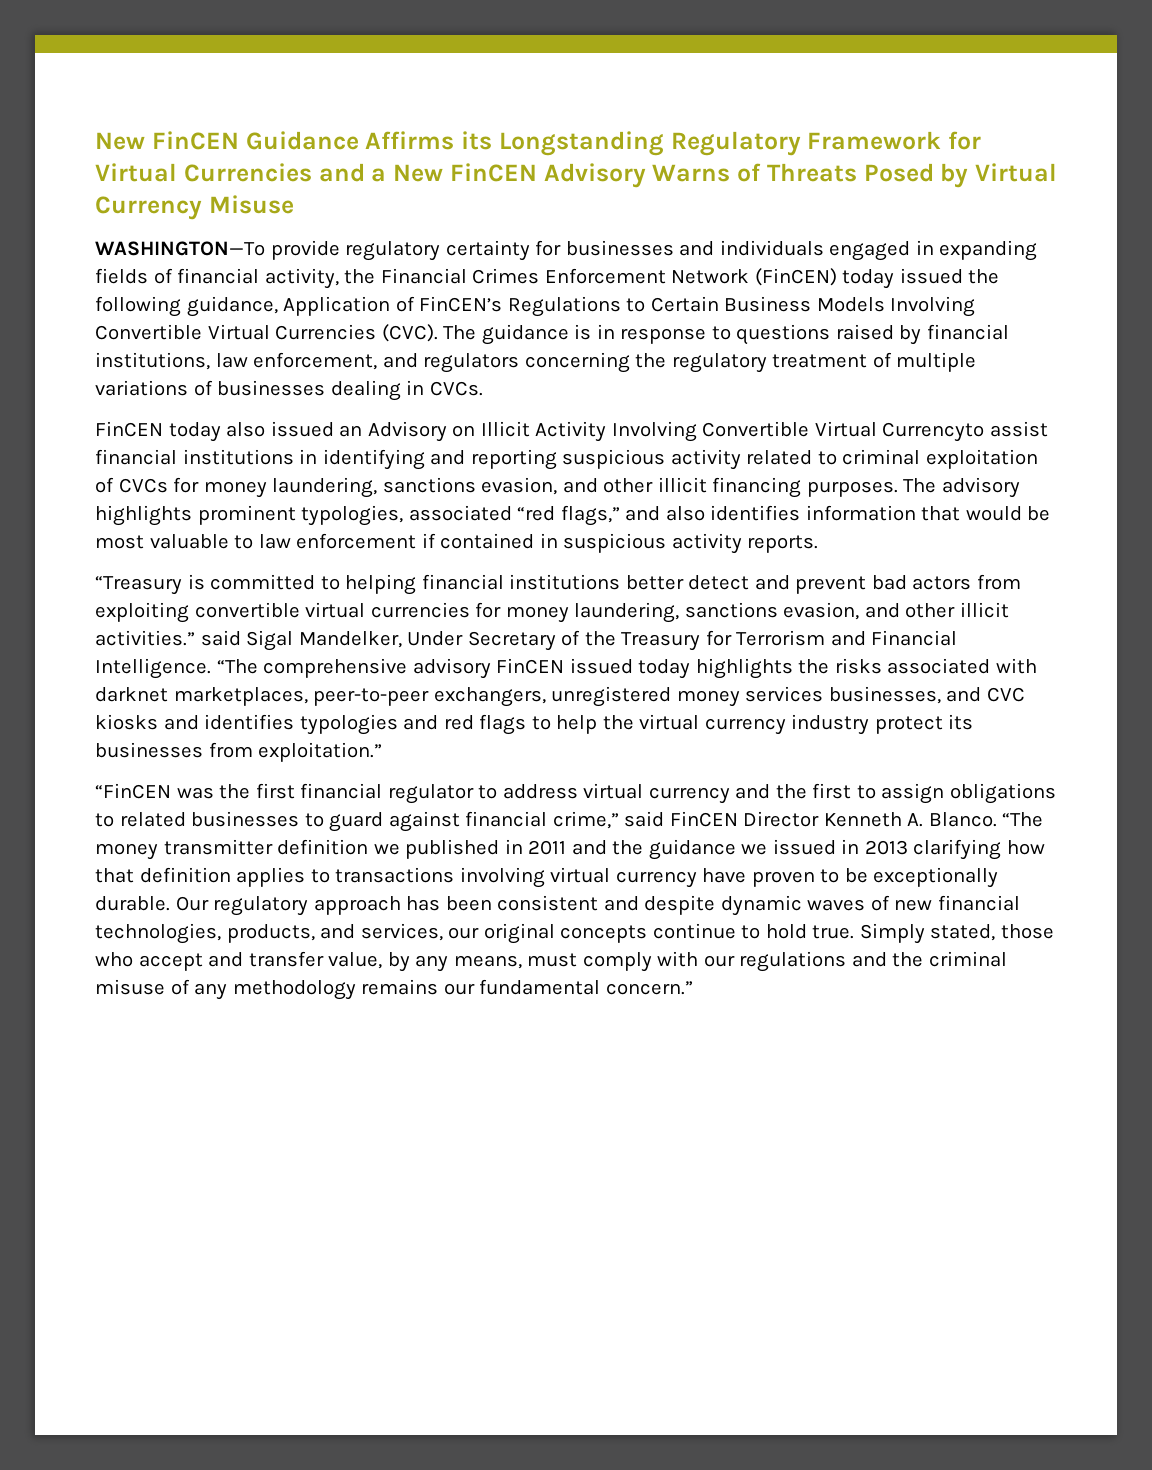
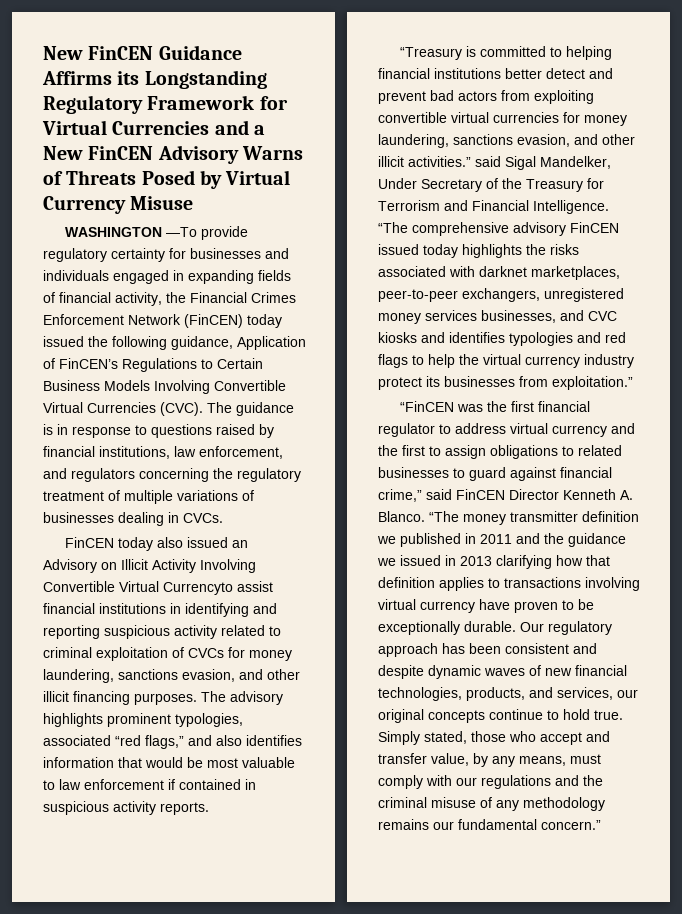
[95,241,265,256] WASHINGTON—To -> [65,227,198,237] WASHINGTON —To

